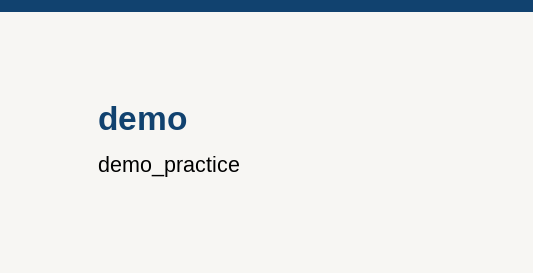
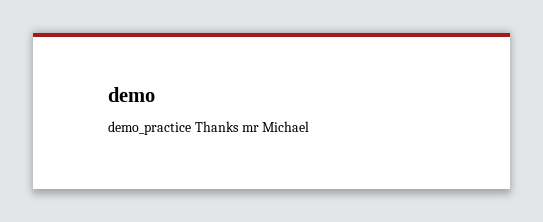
(240, 166) none -> [194,121,310,132] Thanks mr Michael

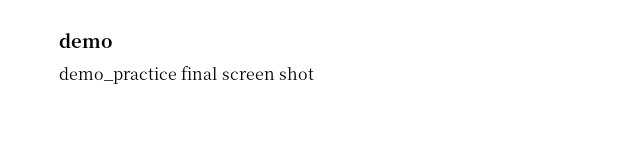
[194,121,310,132] Thanks mr Michael -> [181,66,314,80] final screen shot

